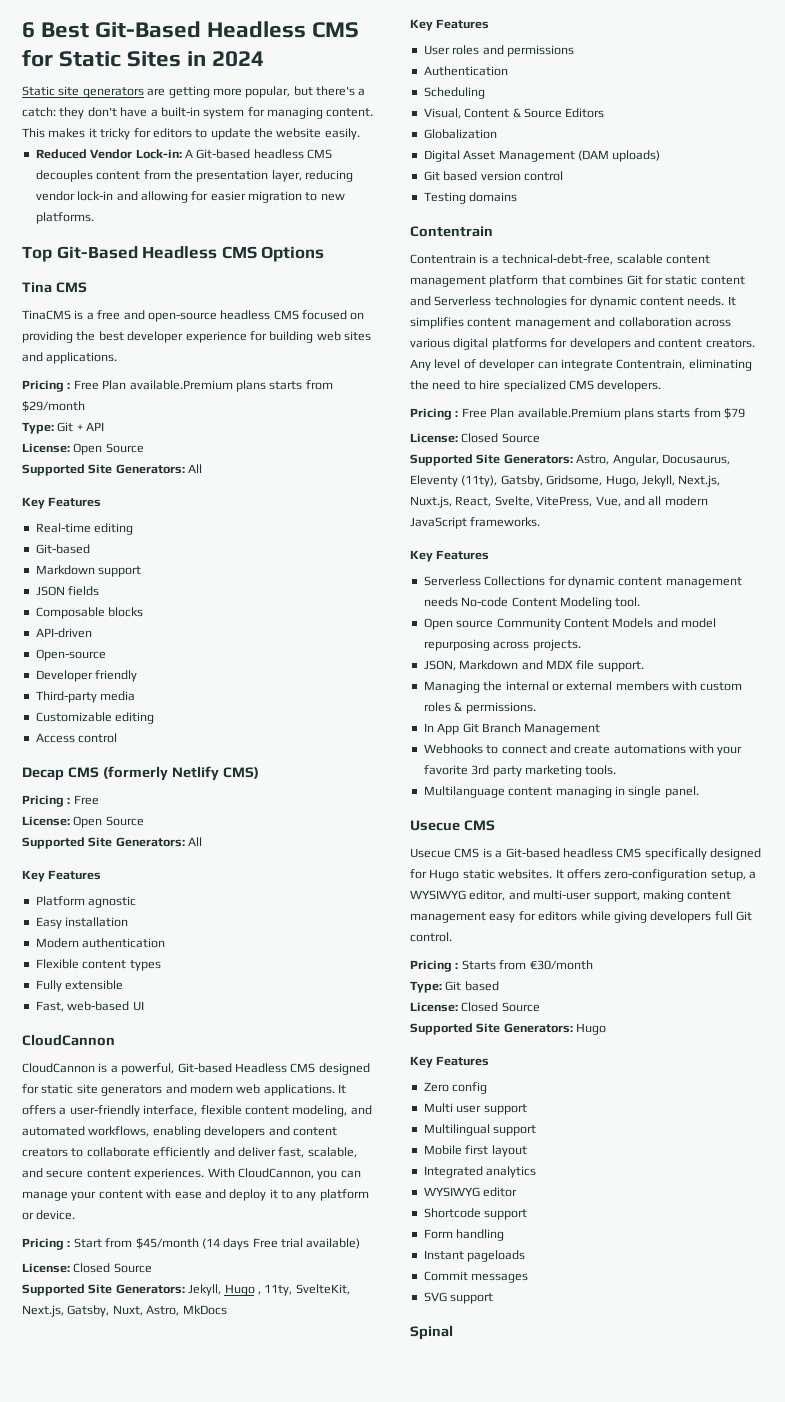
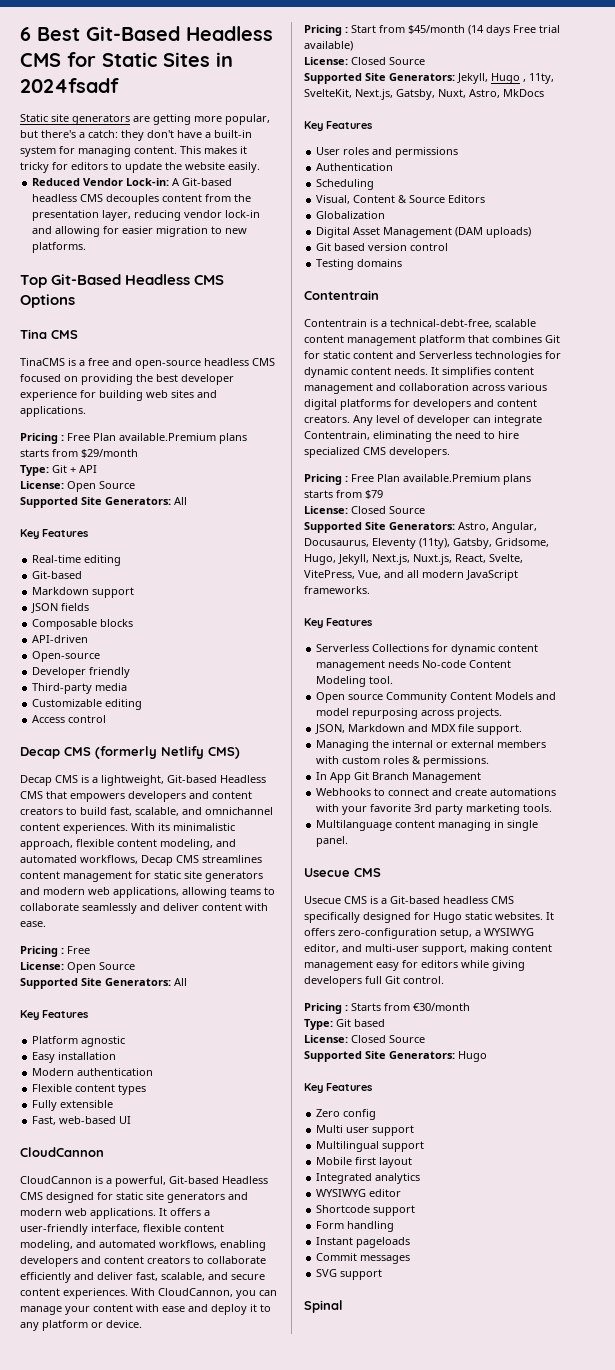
[212,51,265,67] 2024 -> [20,78,119,93] 2024fsadf
(259, 773) none -> [20,775,266,786] [20,791,252,802] [20,807,273,816] [20,823,235,834] [20,839,236,850] [20,855,262,866] [20,871,263,882] [20,887,275,898] [20,903,268,914] [20,921,46,927] // Decap CMS is a lightweight, Git-based Headless CMS that empowers developers and content creators to build fast, scalable, and omnichannel content experiences. With its minimalistic approach, flexible content modeling, and automated workflows, Decap CMS streamlines content management for static site generators and modern web applications, allowing teams to collaborate seamlessly and deliver content with ease.

